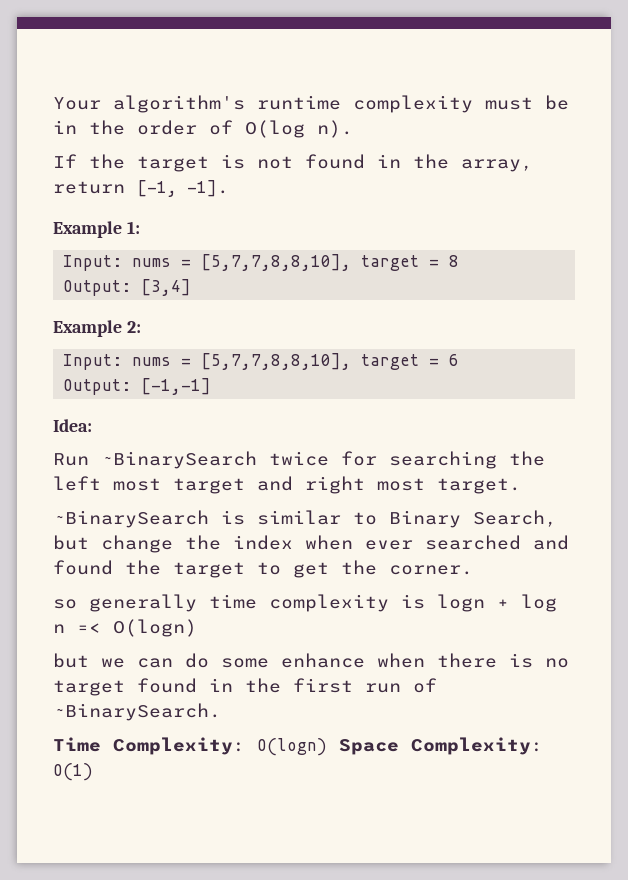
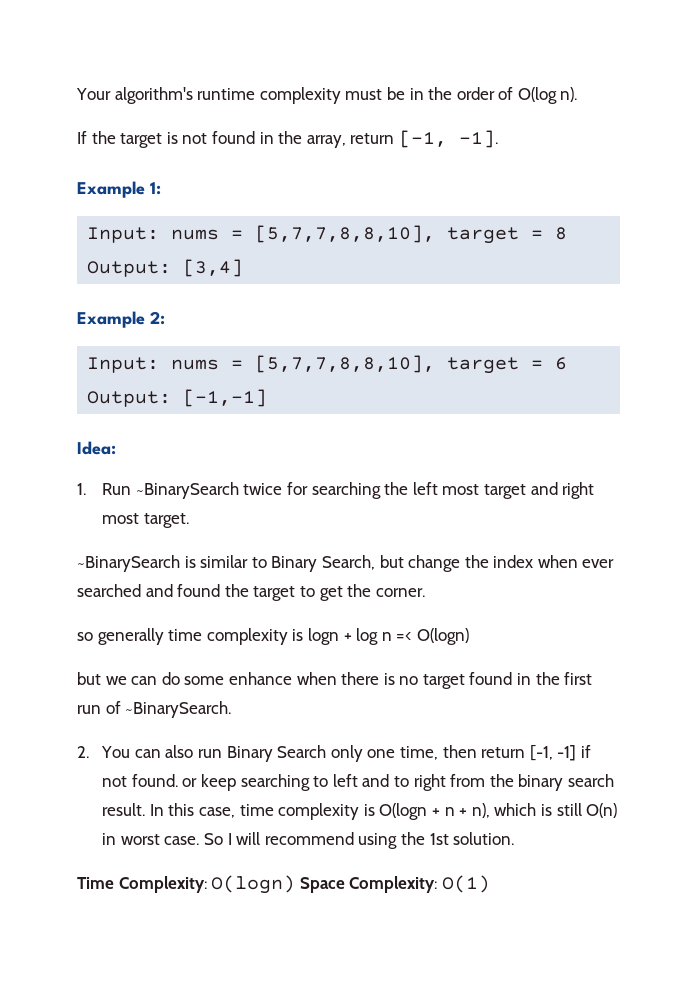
(92, 425) none -> [77,483,86,495] 1.
(221, 712) none -> [77,745,591,762] [102,774,614,791] [102,803,618,820] [102,832,515,849] // 2. You can also run Binary Search only one time, then return [-1, -1] if not found. or keep searching to left and to right from the binary search result. In this case, time complexity is O(logn + n + n), which is still O(n) in worst case. So I will recommend using the 1st solution.

